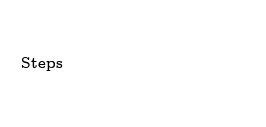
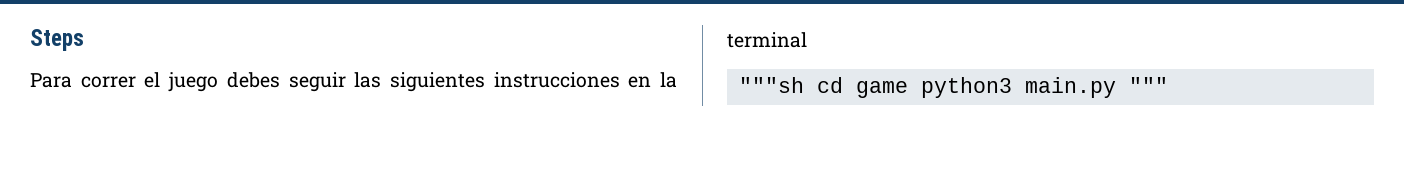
(63, 64) none -> [30,72,677,92] [727,32,807,48] [738,77,1168,98] // Para correr el juego debes seguir las siguientes instrucciones en la terminal // """sh cd game python3 main.py """

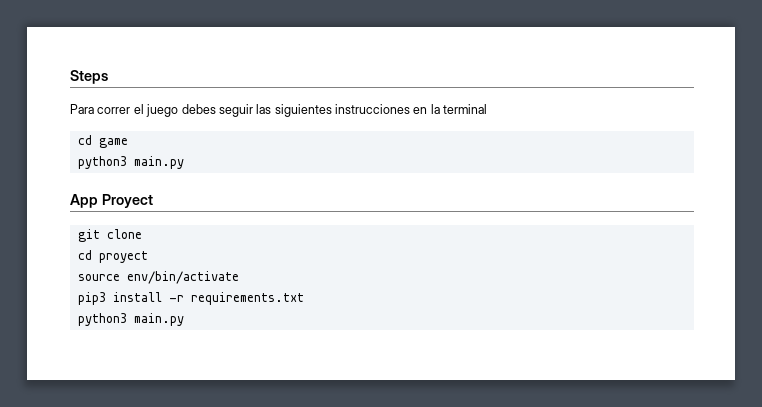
[738,77,804,93] """sh -> (488, 109) none
[920,77,1168,98] python3 main.py """ -> [77,156,184,169] [70,194,153,208] [77,229,142,242] [77,250,148,263] [77,271,239,284] [77,292,304,305] [77,313,184,326] // python3 main.py // App Proyect // git clone // cd proyect // source env/bin/activate // pip3 install -r requirements.txt // python3 main.py

